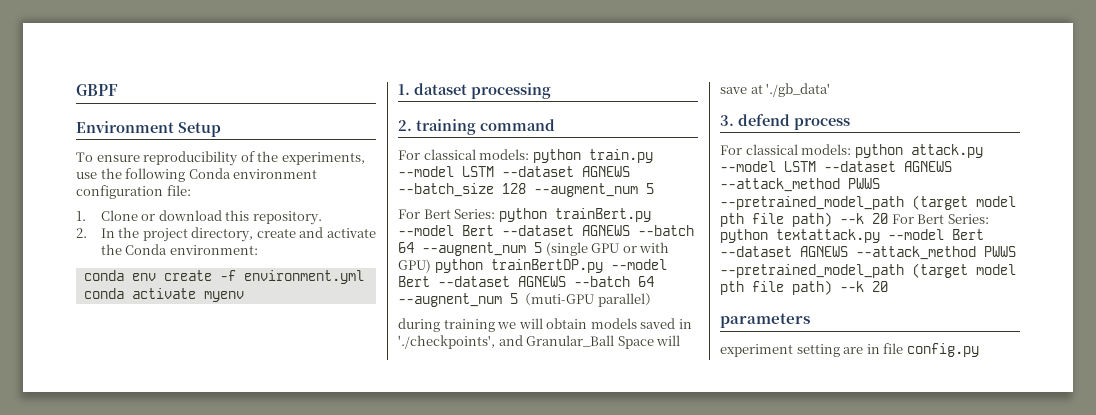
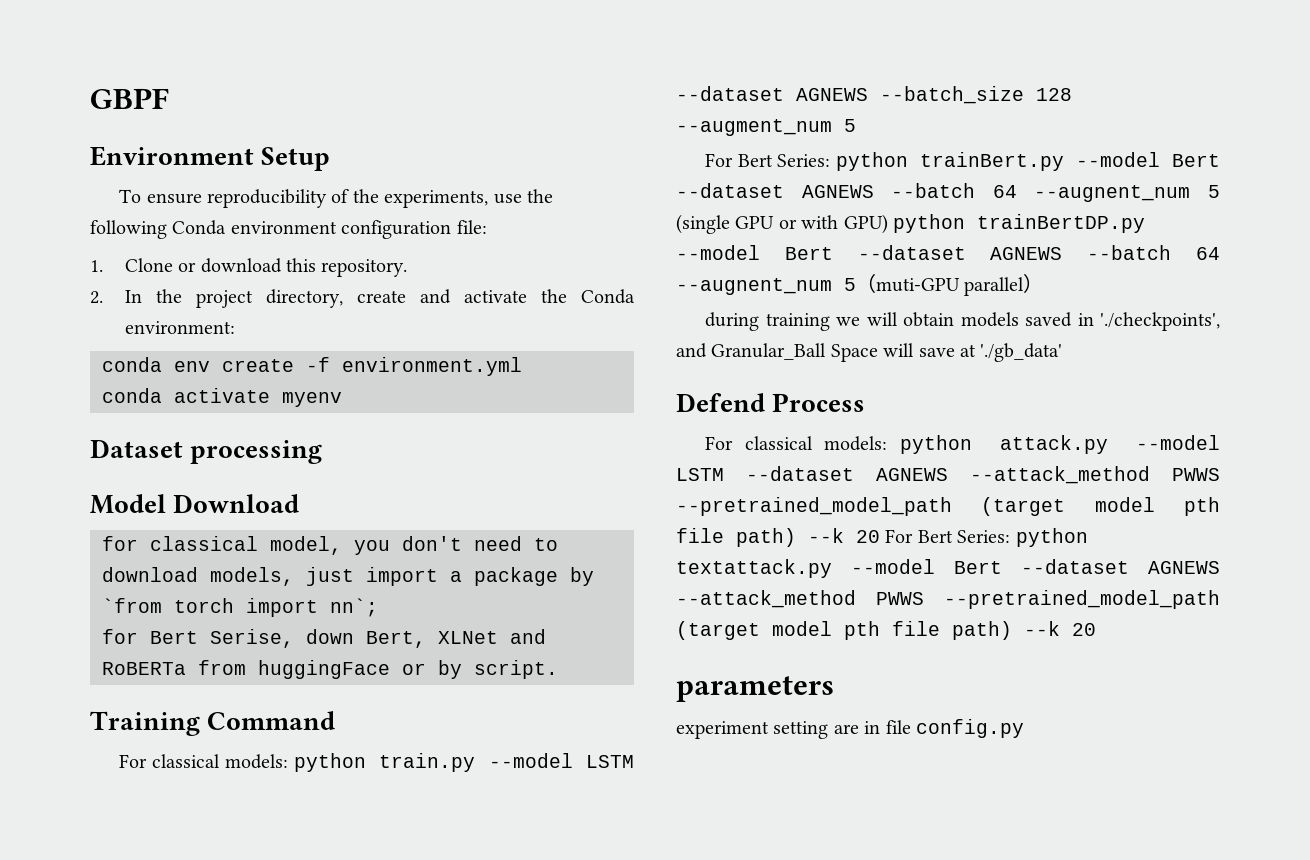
[398,83,467,95] 1. dataset -> [90,439,183,458] Dataset
[398,119,555,135] 2. training command -> [90,494,300,514] [102,536,558,555] [102,567,594,586] [102,598,378,617] [102,629,546,648] [102,660,558,679] [90,711,336,736] Model Download // for classical model, you don't need to download models, just import a package by `from torch import nn`; // for Bert Serise, down Bert, XLNet and RoBERTa from huggingFace or by script. // Training Command
[720,114,850,130] 3. defend process -> [676,393,866,412] Defend Process

